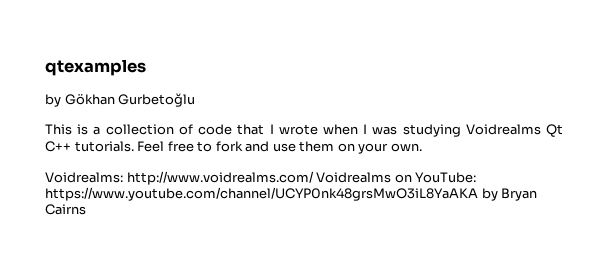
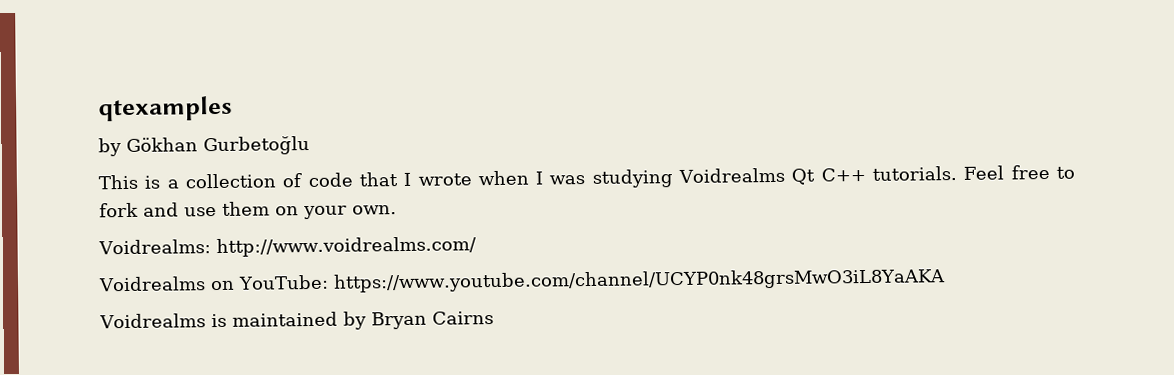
(314, 178) none -> (477, 247) //
(478, 194) none -> [99,311,338,329] // Voidrealms is maintained

